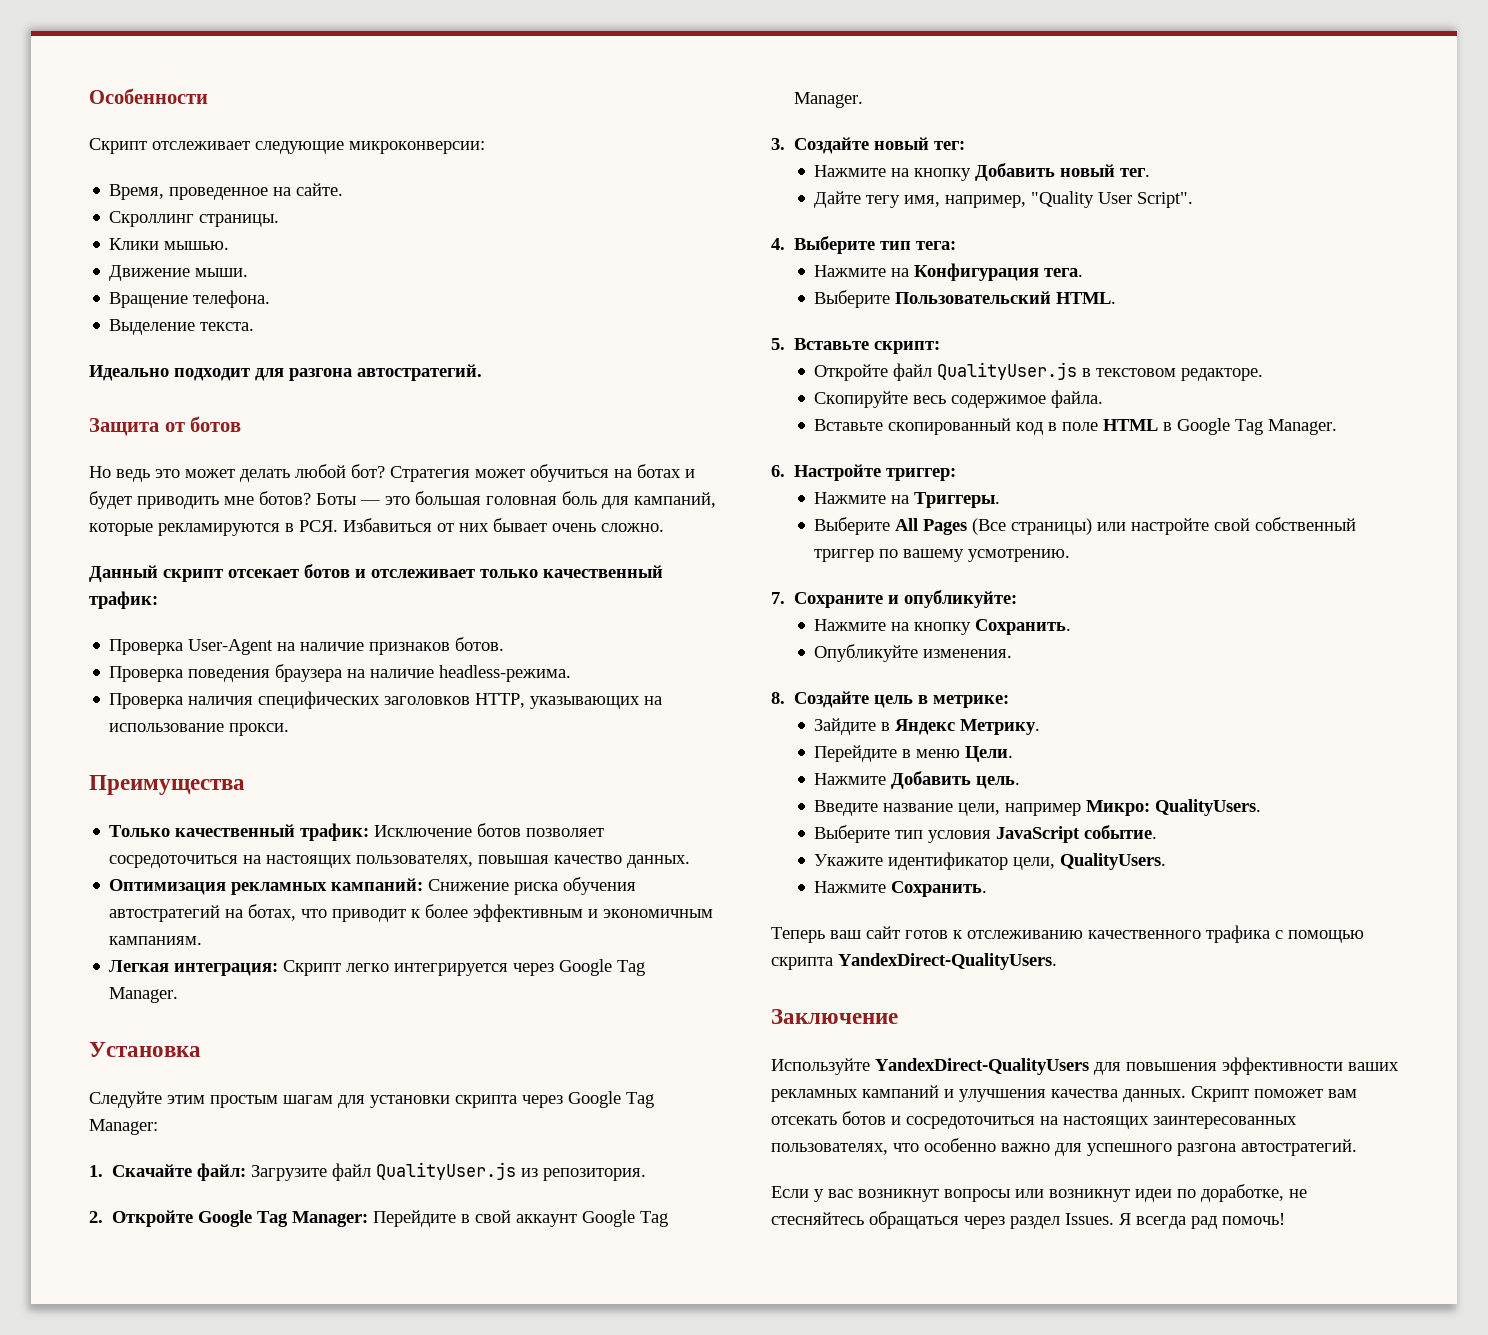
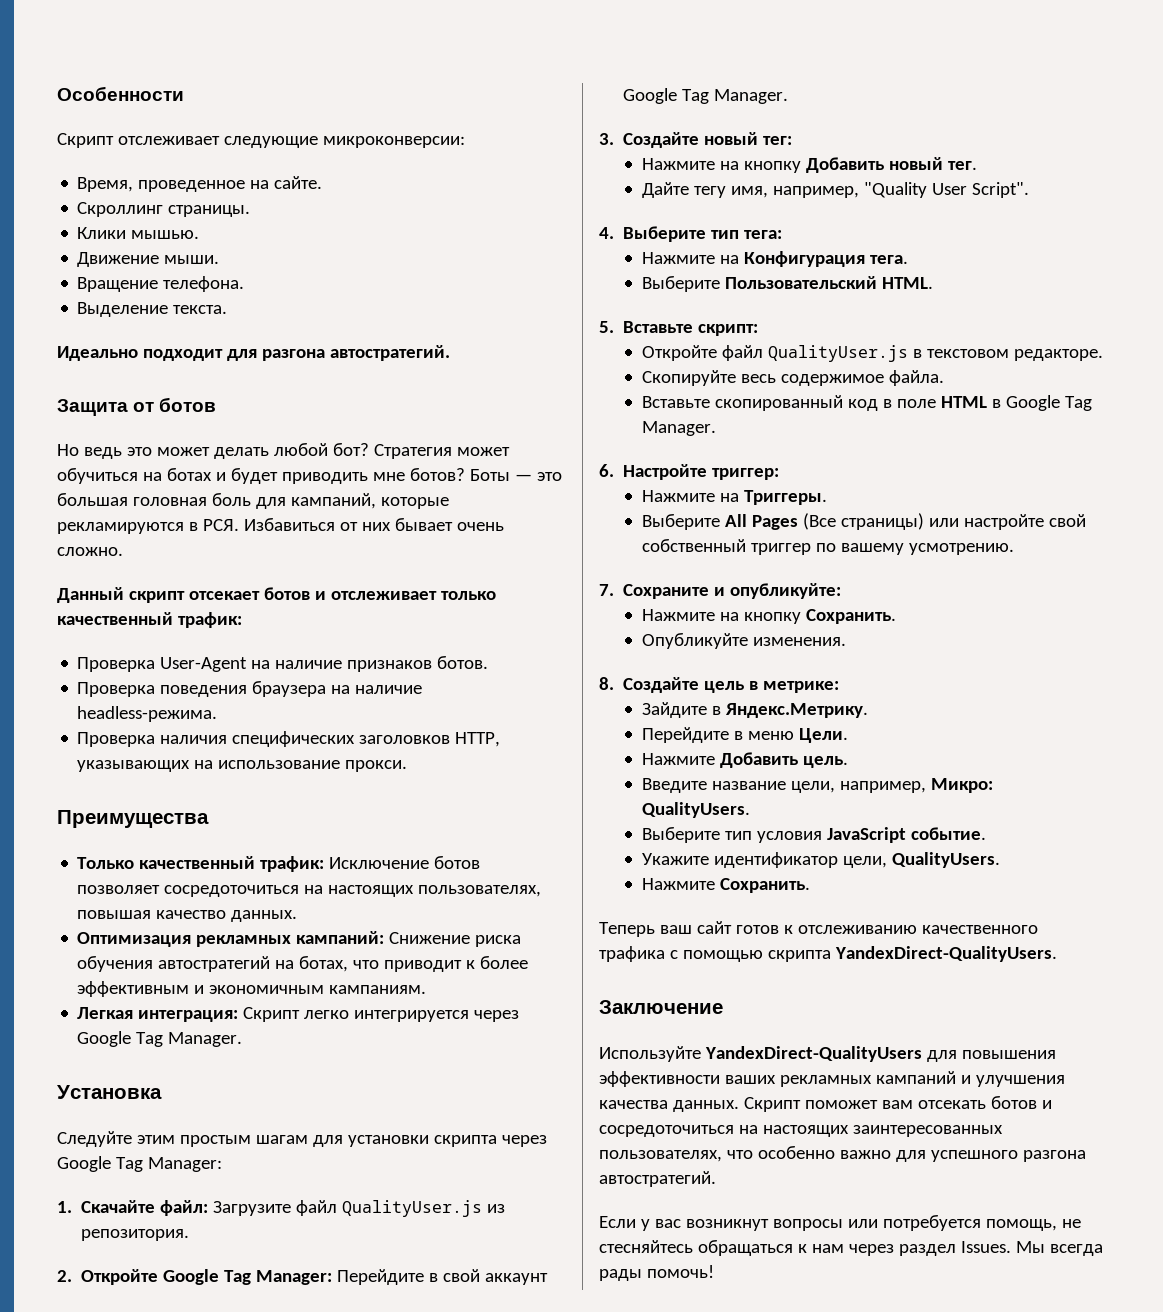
[895,719,1041,735] Яндекс Метрику. -> [725,703,869,718] Яндекс.Метрику.
[1005,803,1082,816] например -> [840,781,927,793] например,
[1049,1184,1284,1202] возникнут идеи по доработке, -> [882,1215,1057,1231] потребуется помощь,
(959, 1220) none -> [797,1244,844,1253] к нам
[1119,1213,1217,1229] Я всегда рад -> [1015,1241,1103,1256] [599,1269,642,1281] Мы всегда рады

